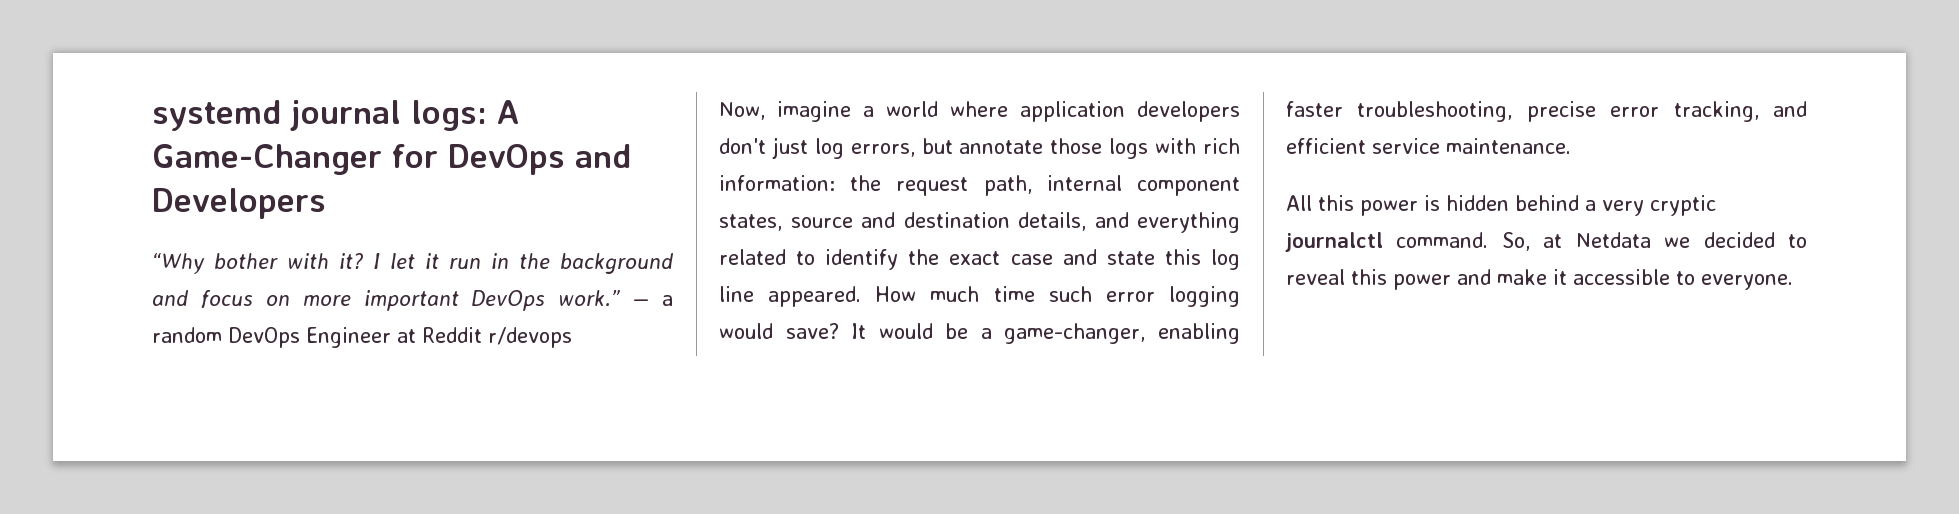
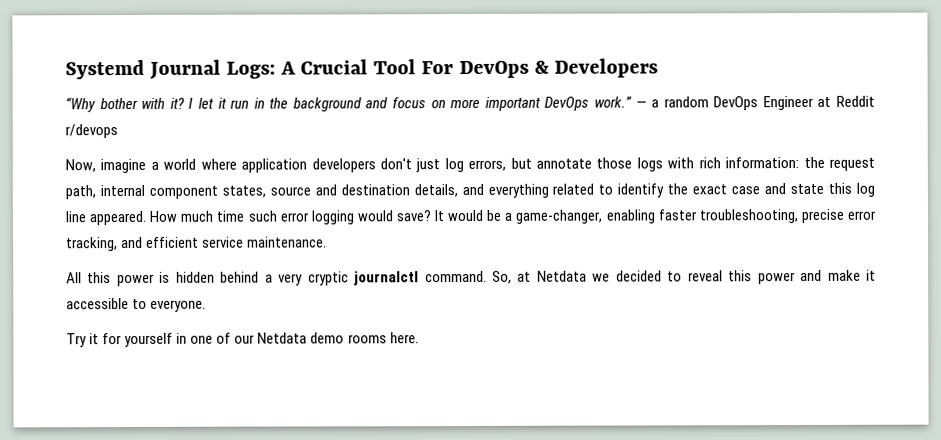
[152,100,519,131] [152,144,631,175] systemd journal logs: A Game-Changer for DevOps and -> [65,59,549,80] Systemd Journal Logs: A Crucial Tool For DevOps &
(1793, 282) none -> [66,332,419,348] // Try it for yourself in one of our Netdata demo rooms here.

